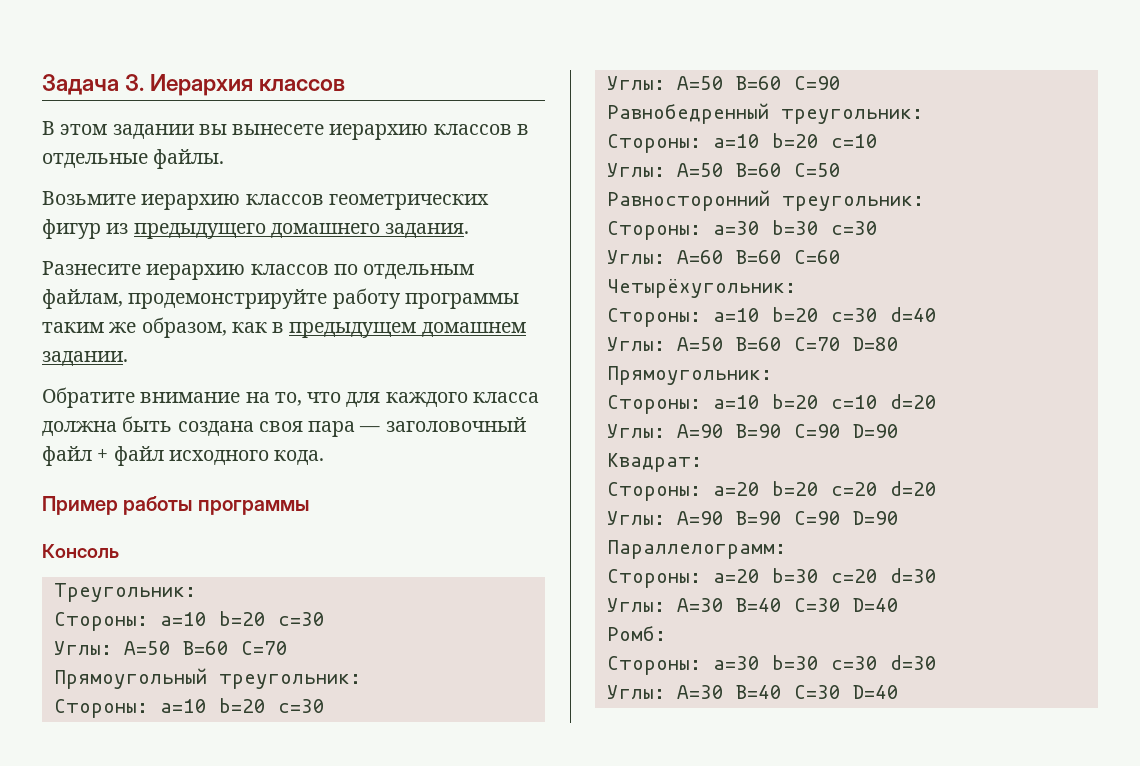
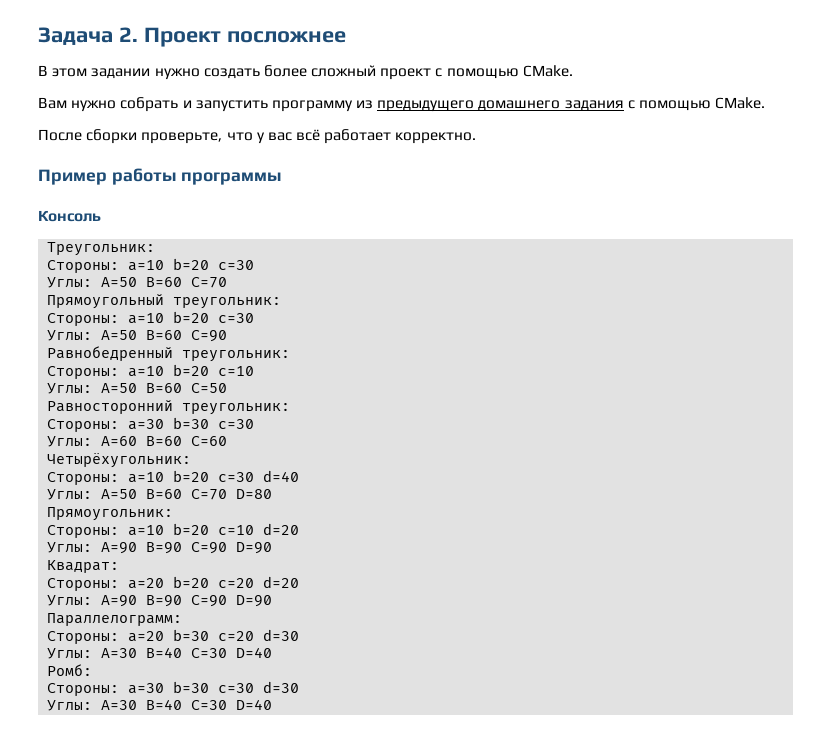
[125,74,346,96] 3. Иерархия классов -> [118,27,346,47] 2. Проект посложнее
[198,124,529,140] [42,149,225,169] [42,191,489,210] [42,219,470,239] [42,261,475,280] [42,288,519,309] [42,317,526,338] [42,351,128,366] [42,387,539,408] [42,416,526,437] [42,446,325,466] вы вынесете иерархию классов в отдельные файлы. // Возьмите иерархию классов геометрических фигур из предыдущего домашнего задания. // Разнесите иерархию классов по отдельным файлам, продемонстрируйте работу программы таким же образом, как в предыдущем домашнем задании. // Обратите внимание на то, что для каждого класса должна быть создана своя пара — заголовочный файл + файл исходного кода. -> [154,65,573,80] [38,97,766,112] [38,129,477,144] нужно создать более сложный проект с помощью CMake. // Вам нужно собрать и запустить программу из предыдущего домашнего задания с помощью CMake. // После сборки проверьте, что у вас всё работает корректно.

